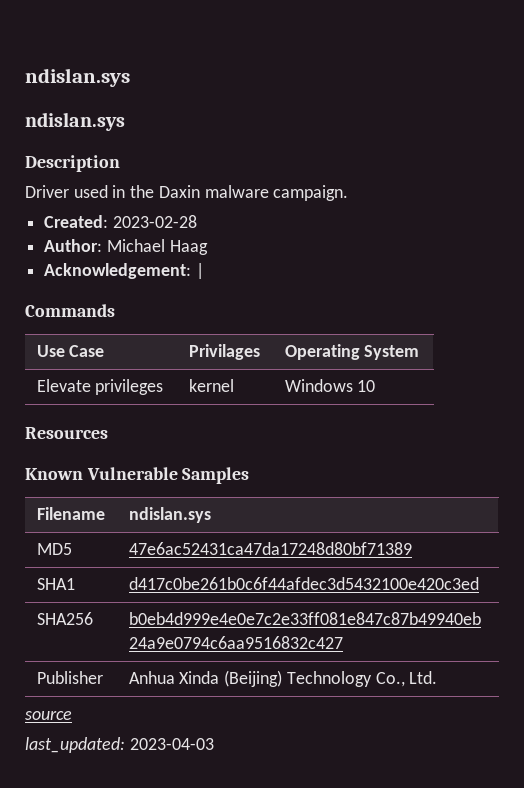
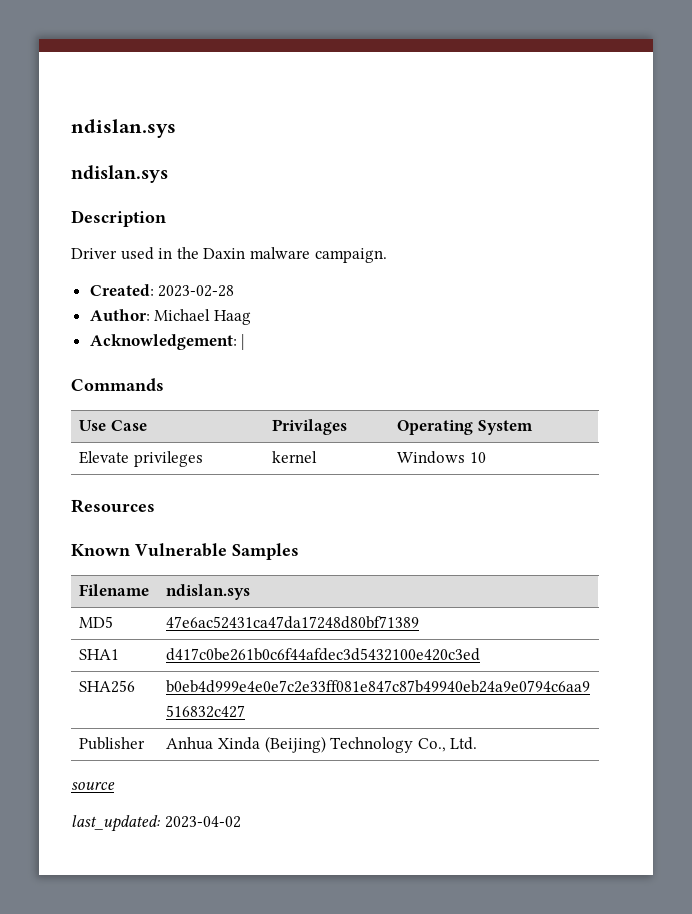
[129,738,214,750] 2023-04-03 -> [164,816,241,828] 2023-04-02

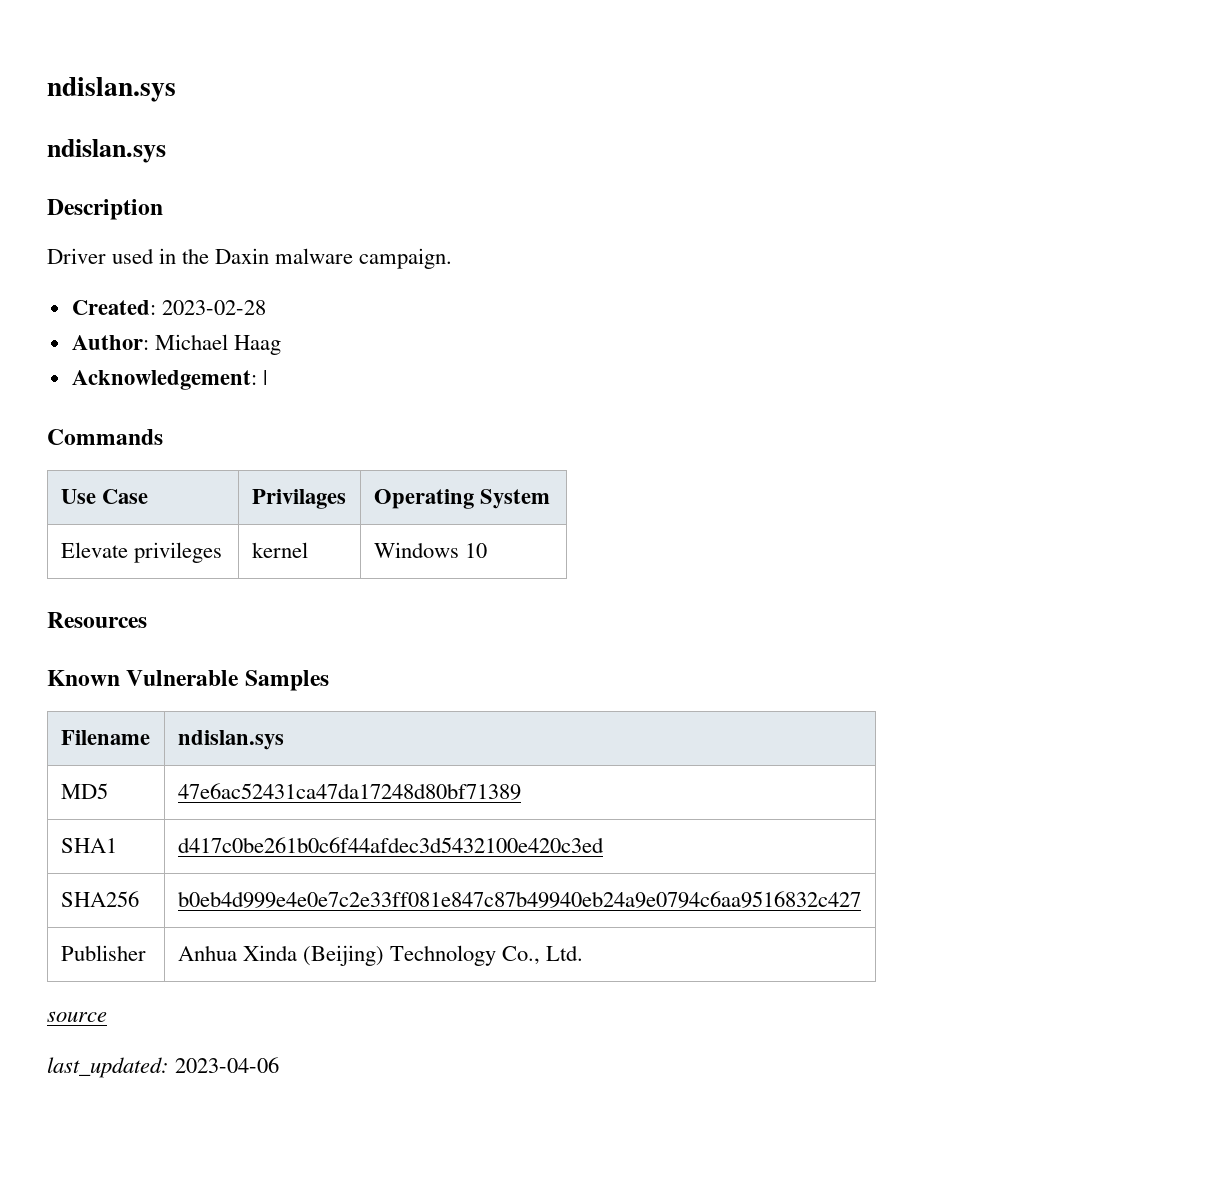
[164,816,241,828] 2023-04-02 -> [175,1057,280,1073] 2023-04-06

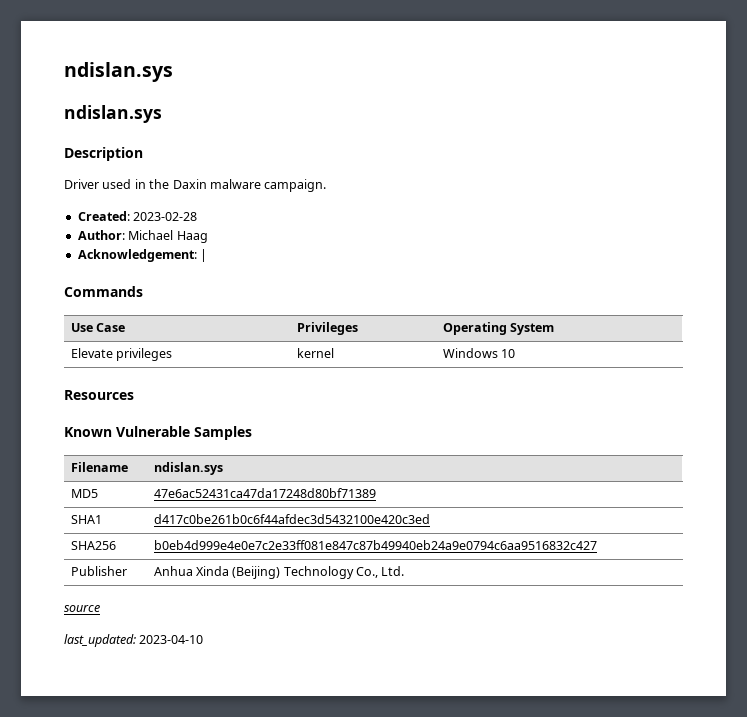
[251,489,346,509] Privilages -> [296,322,358,335] Privileges
[175,1057,280,1073] 2023-04-06 -> [139,635,204,644] 2023-04-10

